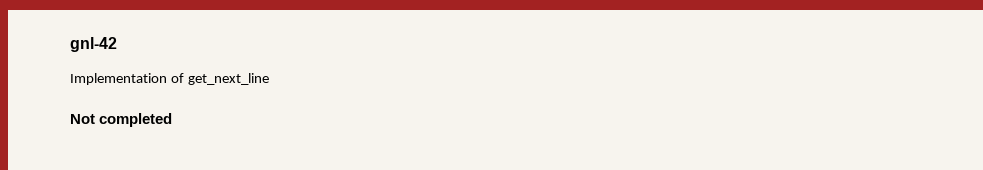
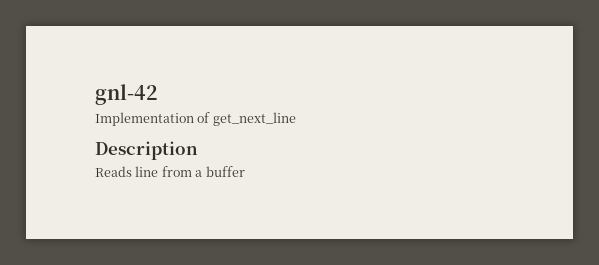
[70,113,173,127] Not completed -> [95,141,198,160] [95,166,245,177] Description // Reads line from a buffer

